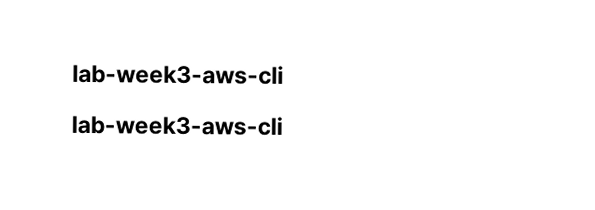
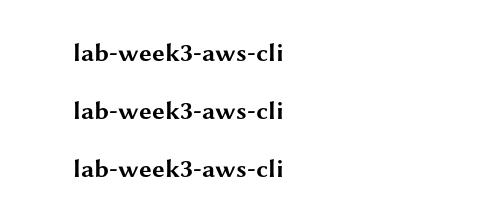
[72,63,284,85] [71,114,283,136] lab-week3-aws-cli // lab-week3-aws-cli -> [73,43,284,62] [73,101,284,120] [73,159,284,178] lab-week3-aws-cli // lab-week3-aws-cli // lab-week3-aws-cli

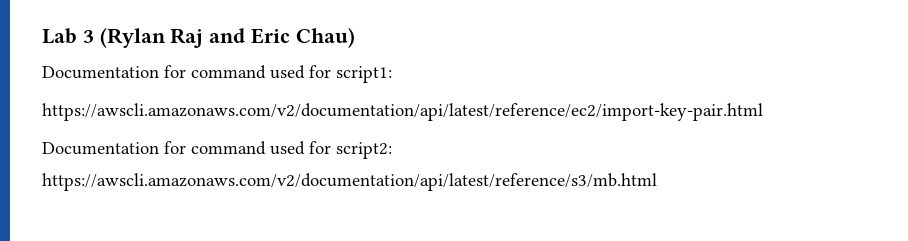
[73,43,284,62] [73,101,284,120] [73,159,284,178] lab-week3-aws-cli // lab-week3-aws-cli // lab-week3-aws-cli -> [42,27,355,48] [42,65,392,83] [42,103,763,121] [42,141,392,159] [42,173,657,191] Lab 3 (Rylan Raj and Eric Chau) // Documentation for command used for script1: // https://awscli.amazonaws.com/v2/documentation/api/latest/reference/ec2/import-key-pair.html // Documentation for command used for script2: https://awscli.amazonaws.com/v2/documentation/api/latest/reference/s3/mb.html

